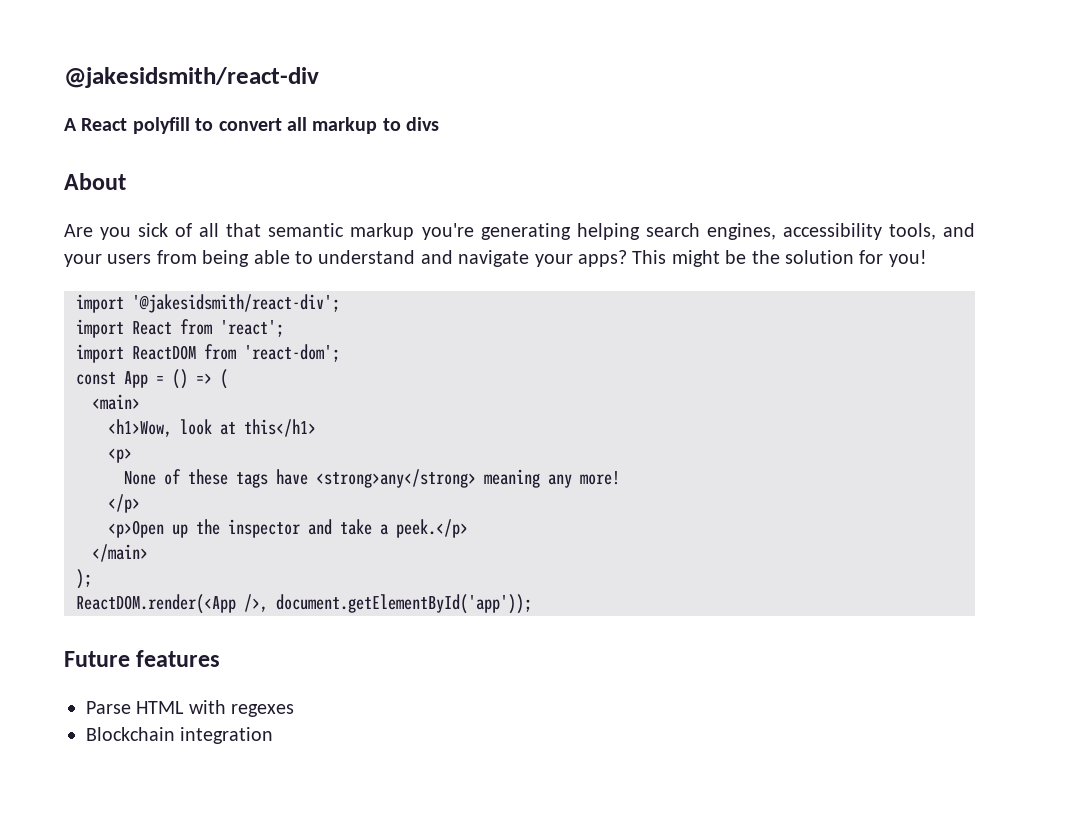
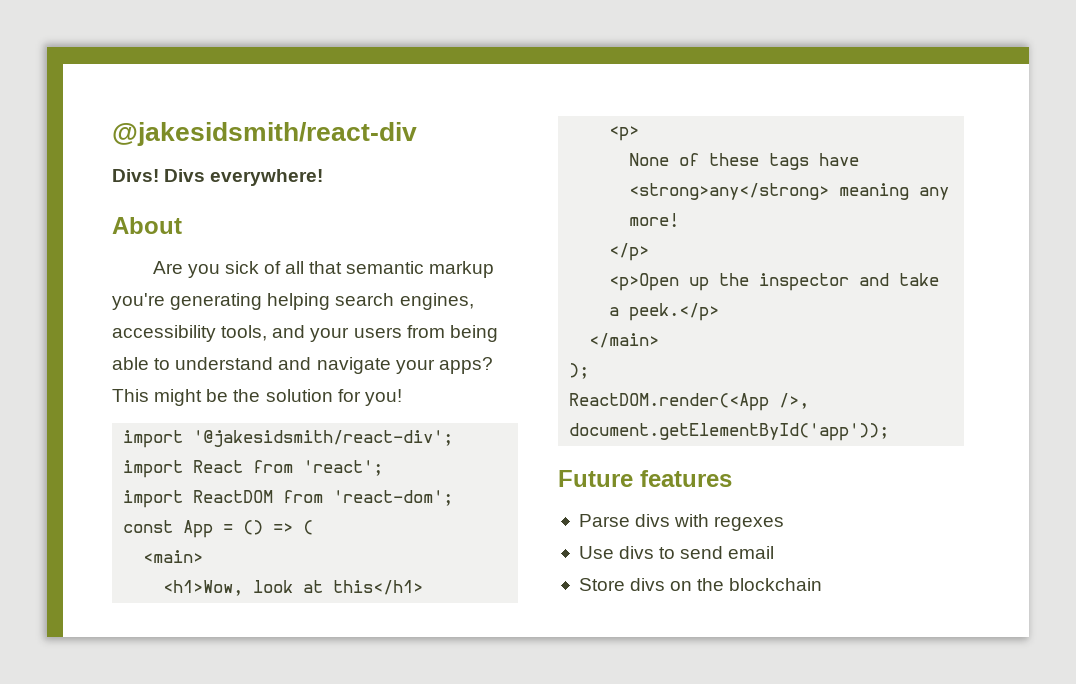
[64,117,440,134] A React polyfill to convert all markup to divs -> [112,169,324,186] Divs! Divs everywhere!
[136,701,185,714] HTML -> [635,514,671,527] divs
[86,727,274,744] Blockchain integration -> [578,546,775,559] [578,578,823,591] Use divs to send email // Store divs on the blockchain

